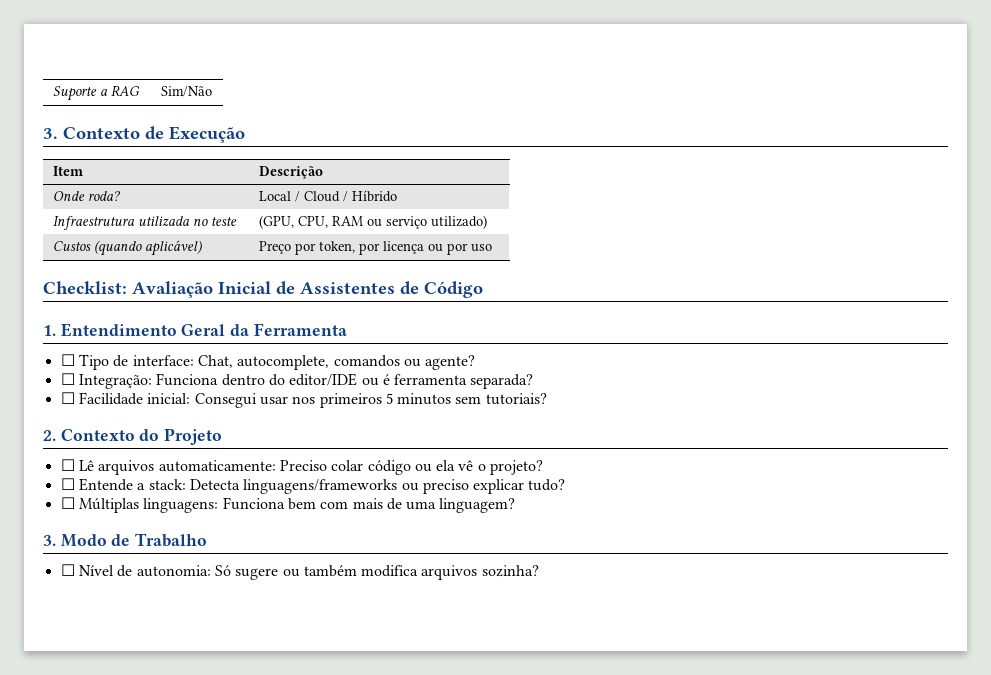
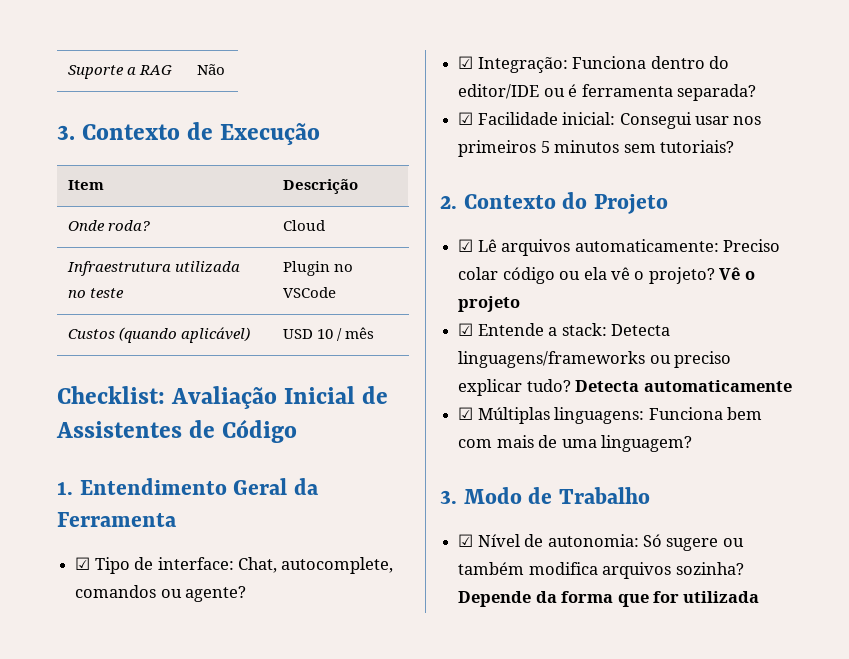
[160,86,212,97] Sim/Não -> [197,64,226,75] Não
[258,191,300,202] Local / -> (151, 225) none
[342,190,397,202] / Híbrido -> (326, 225) none
[258,215,487,229] [52,240,202,256] [258,241,492,255] (GPU, CPU, RAM ou serviço utilizado) // Custos (quando aplicável) | Preço por token, por licença ou por uso -> [283,261,354,276] [283,287,337,298] [68,327,251,343] [283,327,375,341] Plugin no VSCode // Custos (quando aplicável) | USD 10 / mês
[60,354,75,366] ☐ -> [75,557,91,570] ☑
[60,373,75,385] ☐ -> [458,56,474,69] ☑
[60,392,75,404] ☐ -> [458,112,474,125] ☑
[60,459,75,471] ☐ -> [458,239,474,252] ☑
[60,478,75,490] // ☐ -> [719,267,755,280] [458,296,521,312] [458,323,474,336] Vê o projeto // ☑
[60,497,75,509] // ☐ -> [575,380,792,392] [458,407,474,420] Detecta automaticamente // ☑
[60,564,75,576] ☐ -> [458,534,474,547] ☑
(539, 571) none -> [458,591,760,607] Depende da forma que for utilizada

